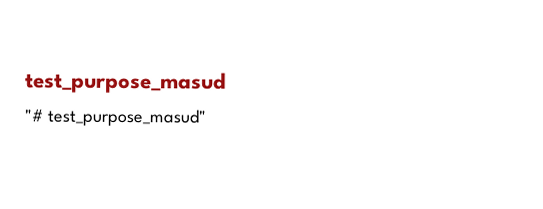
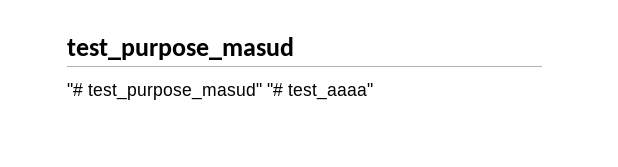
(206, 117) none -> [267,83,373,100] "# test_aaaa"

